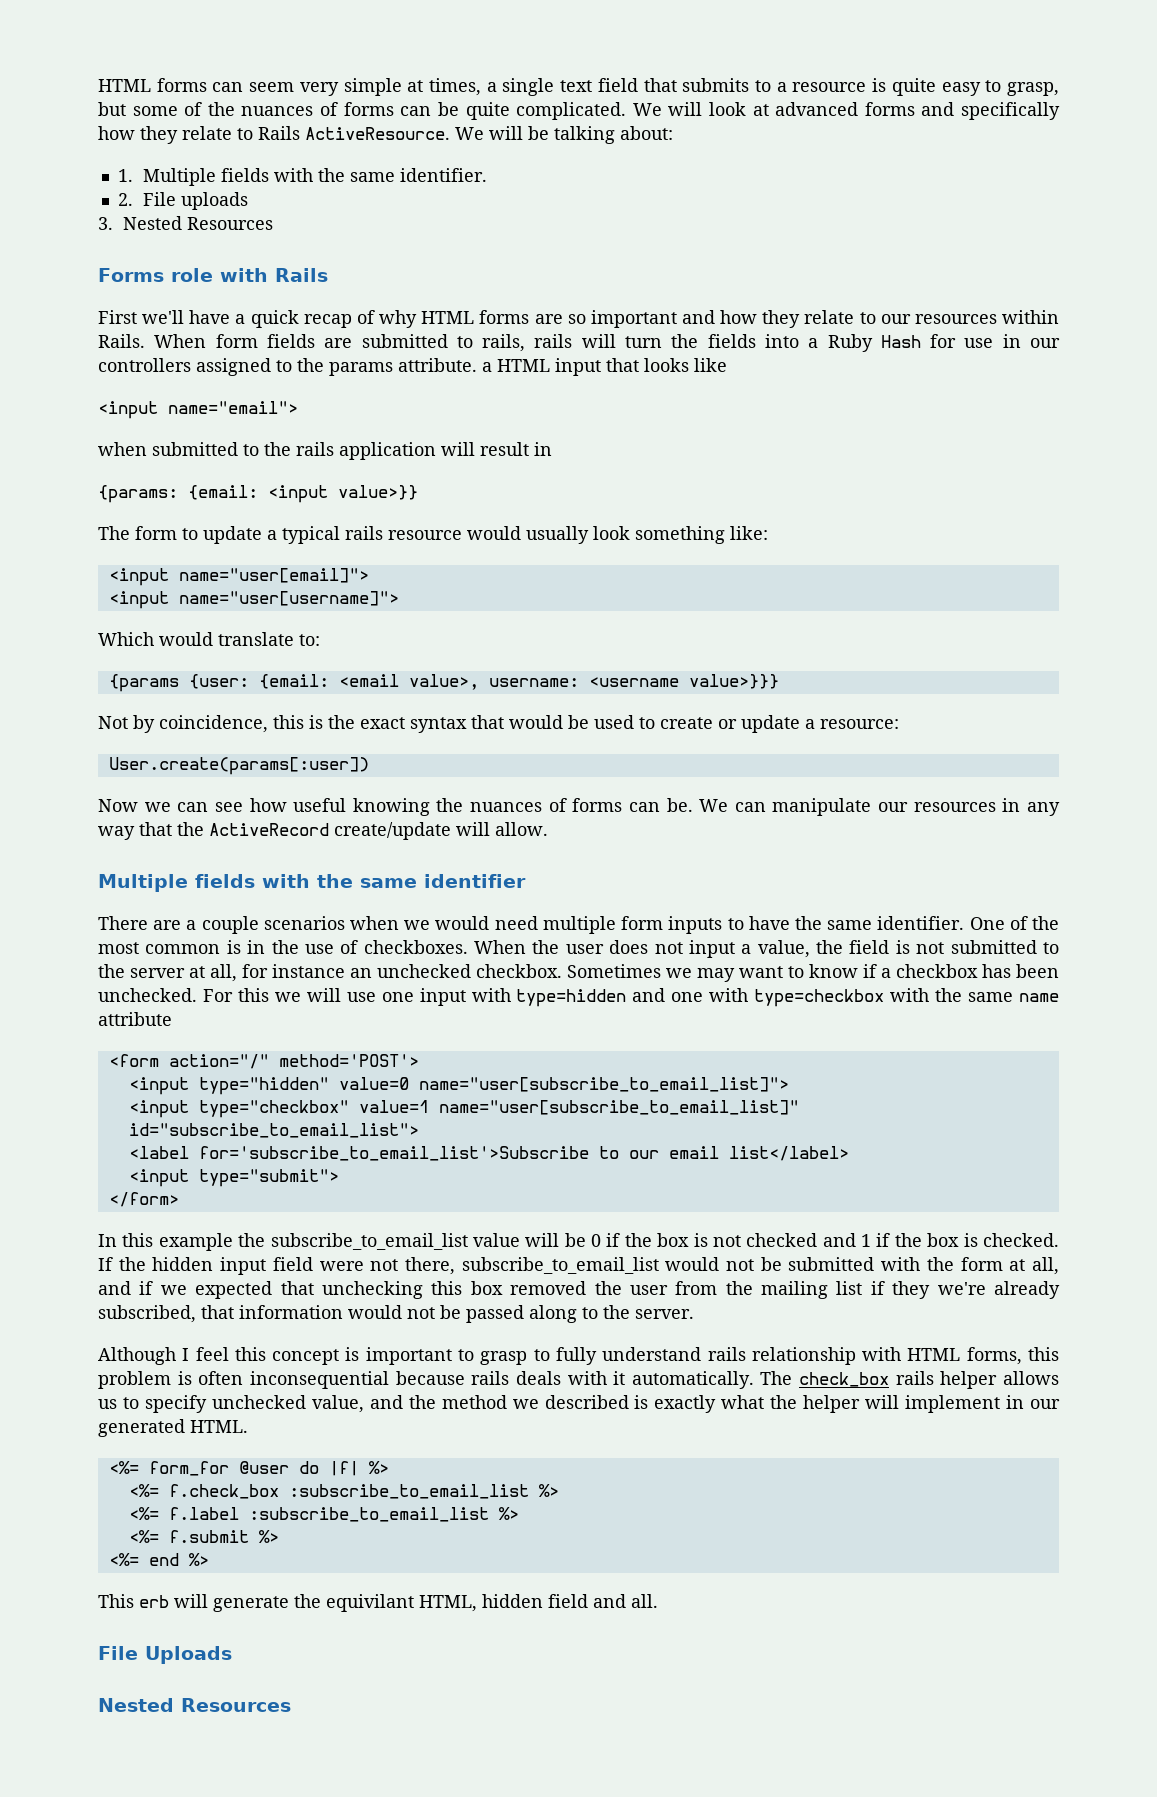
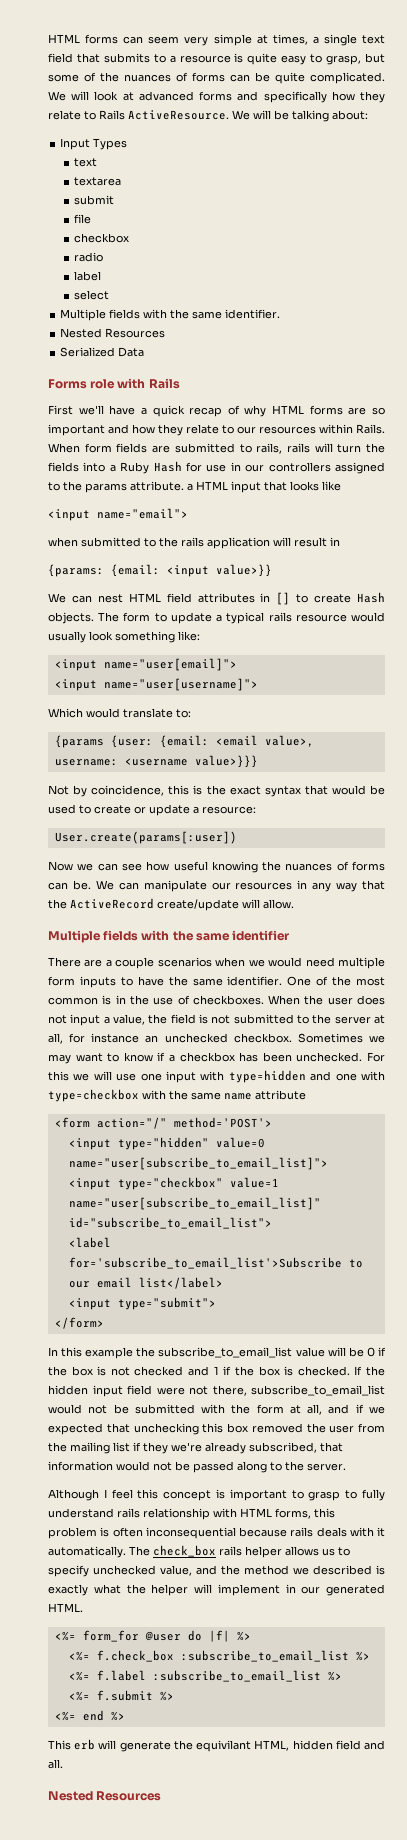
[117,169,133,182] 1. -> [60,138,128,150] [73,158,97,167] [73,177,121,186] [73,195,114,205] [73,214,91,224] [73,233,129,243] [73,252,103,262] [73,271,101,281] [73,290,109,300] Input Types // text // textarea // submit // file // checkbox // radio // label // select //
[117,192,248,210] [98,216,274,230] 2. File uploads // 3. Nested Resources -> [60,328,166,338] [60,347,145,357] Nested Resources // Serialized Data
(418, 492) none -> [48,592,385,605] [48,612,94,624] We can nest HTML field attributes in [] to create Hash objects.
[98,1646,232,1664] // File Uploads -> (63, 1764) none

